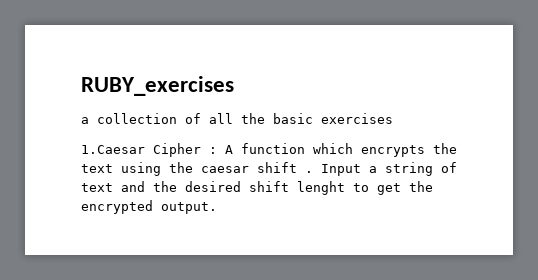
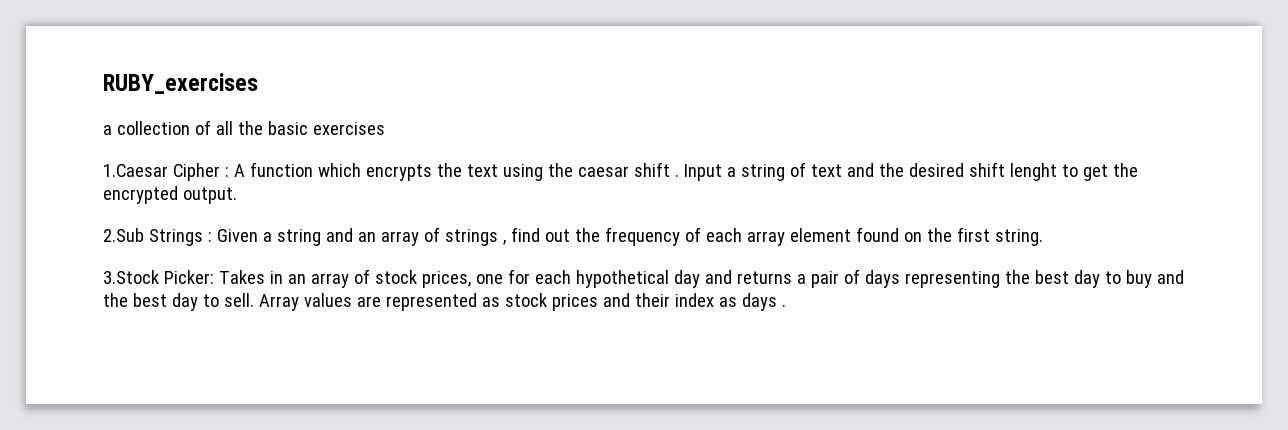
(217, 208) none -> [103,227,1043,246] [103,269,1184,288] [103,293,786,311] // 2.Sub Strings : Given a string and an array of strings , find out the frequency of each array element found on the first string. // 3.Stock Picker: Takes in an array of stock prices, one for each hypothetical day and returns a pair of days representing the best day to buy and the best day to sell. Array values are represented as stock prices and their index as days .

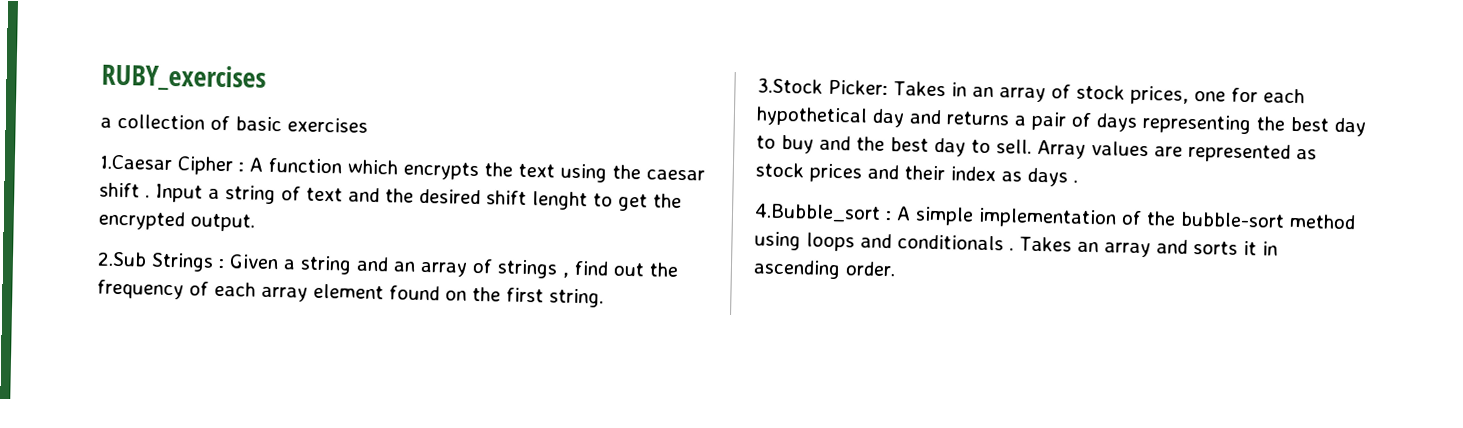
[215,121,263,135] all the -> (230, 123) none
(786, 305) none -> [754,203,1356,230] [754,231,1278,258] [753,259,896,280] // 4.Bubble_sort : A simple implementation of the bubble-sort method using loops and conditionals . Takes an array and sorts it in ascending order.

